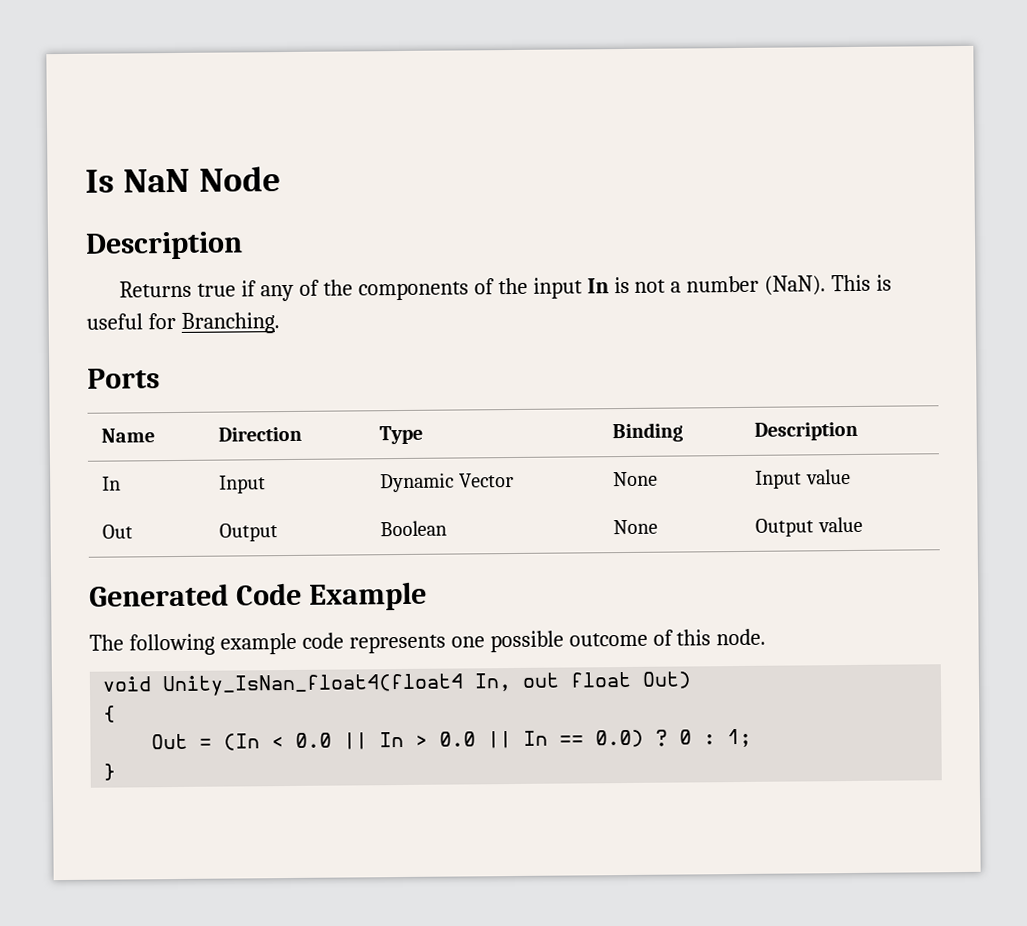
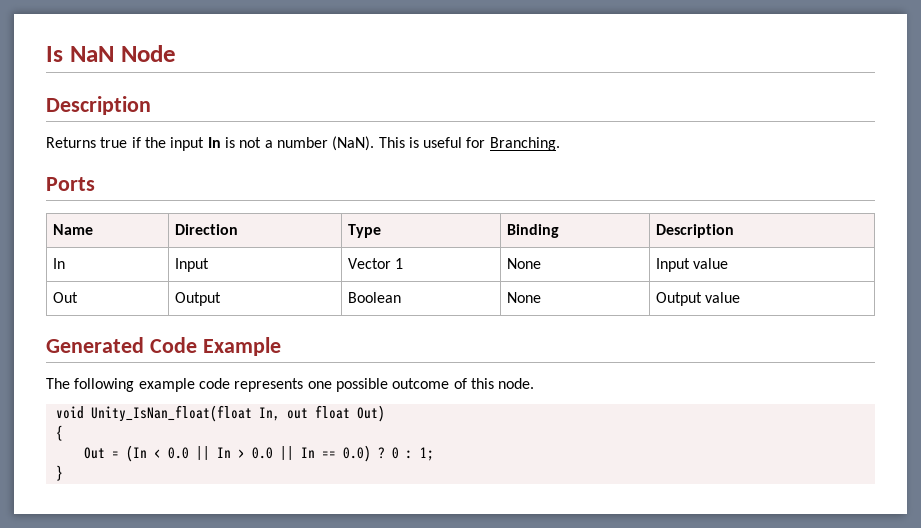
[259,278,495,302] any of the components of -> (141, 142) none
[380,472,455,493] Dynamic -> (209, 265) none
(514, 480) none -> [395,258,404,269] 1
[162,673,465,697] Unity_IsNan_float4(float4 -> [90,405,252,422] Unity_IsNan_float(float

